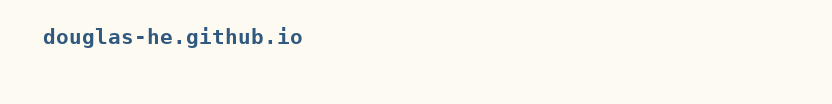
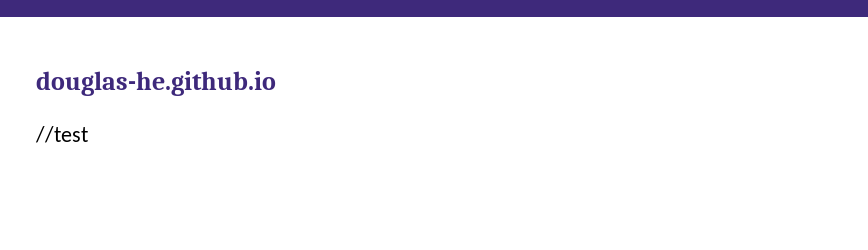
(303, 37) none -> [35,126,88,143] // //test

